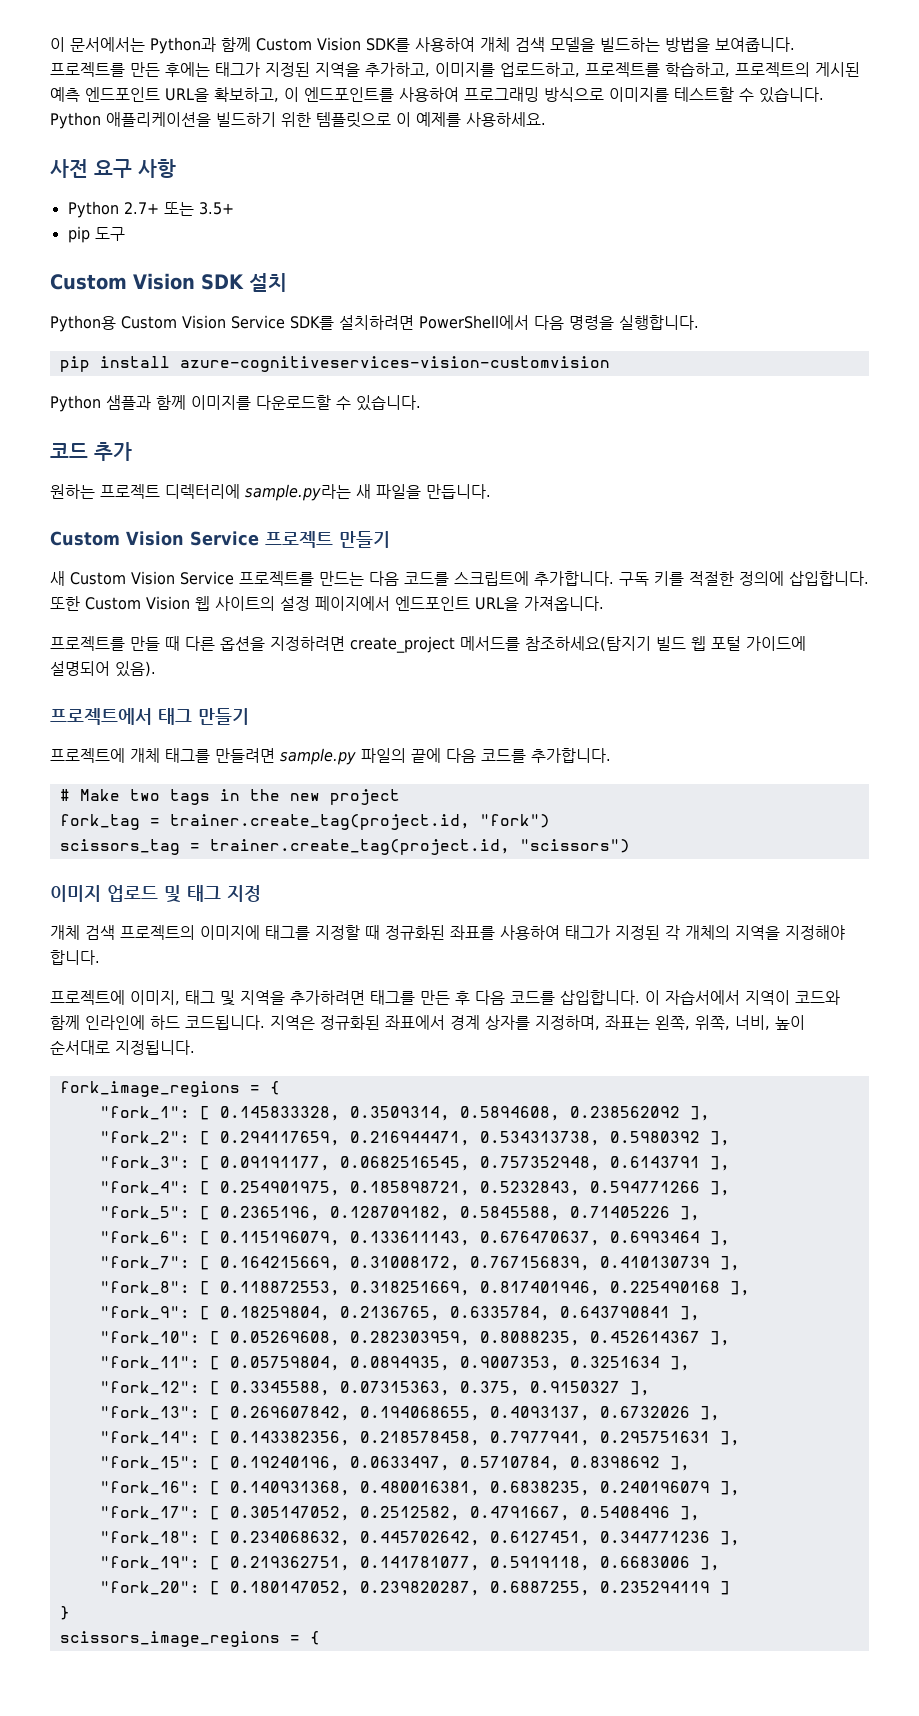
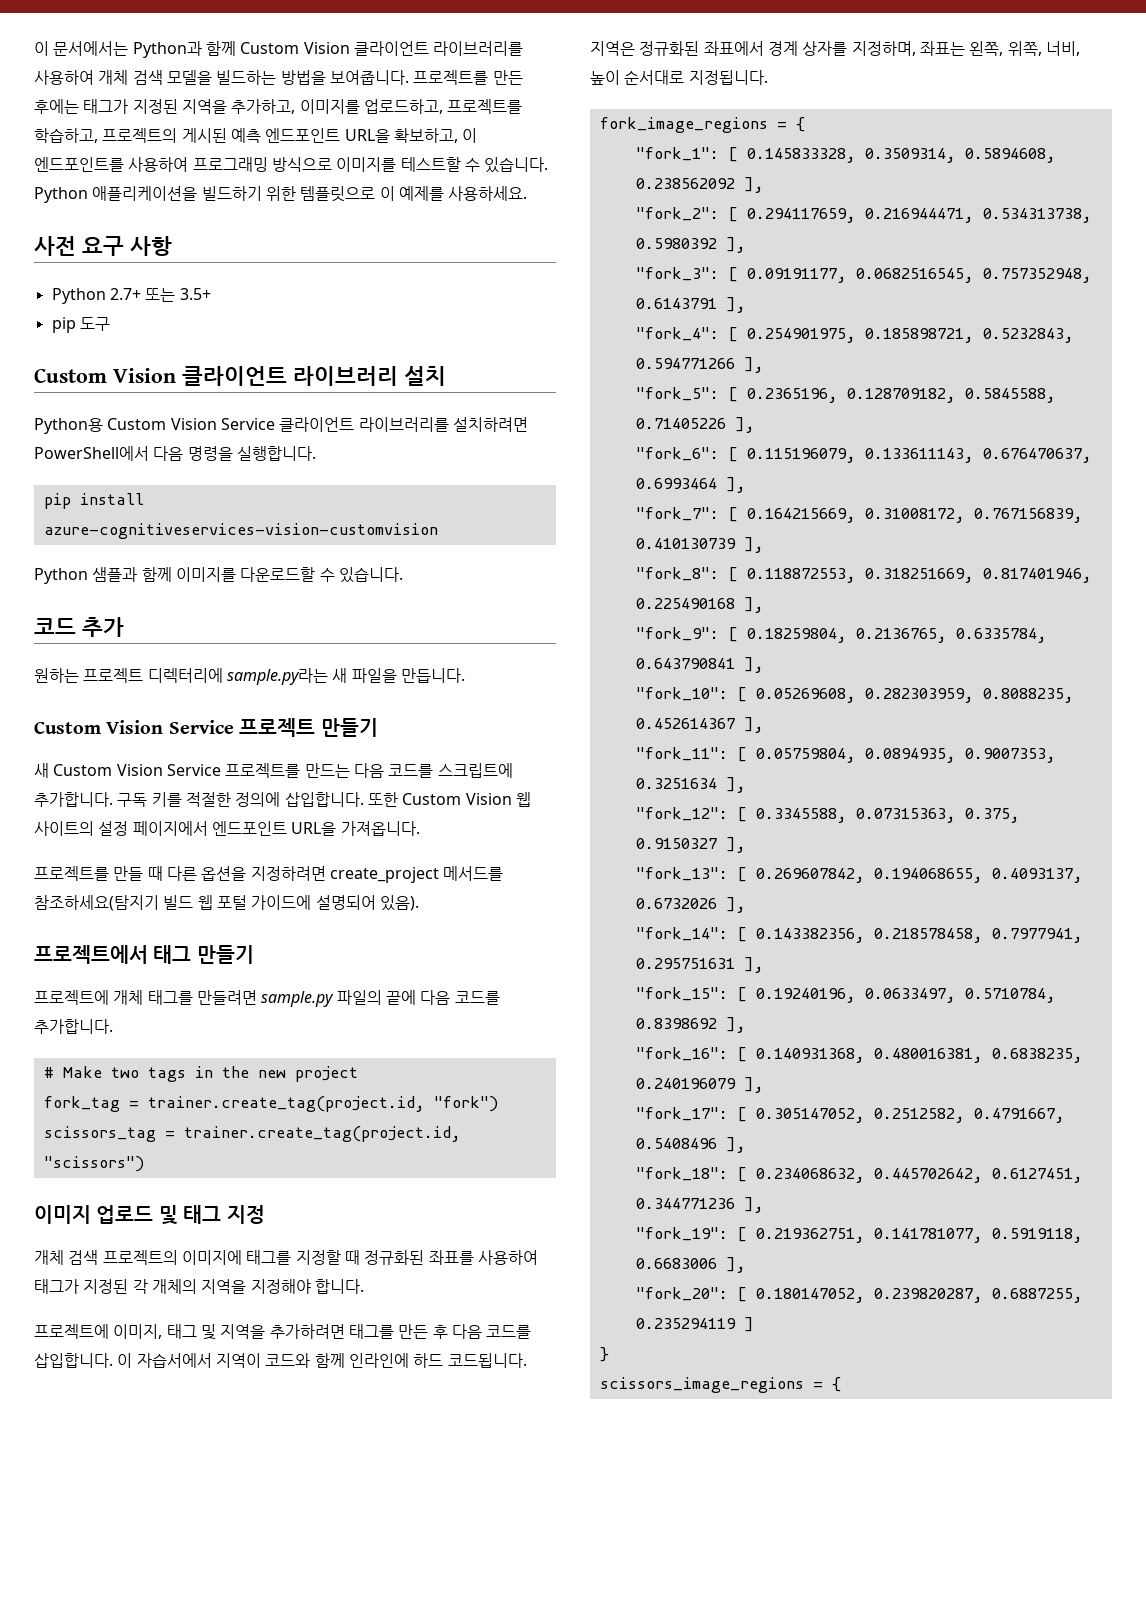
[366,38,410,52] SDK를 -> [353,41,524,56] 클라이언트 라이브러리를
[201,274,244,290] SDK -> [182,366,398,386] 클라이언트 라이브러리
[290,316,334,330] SDK를 -> [279,417,449,432] 클라이언트 라이브러리를

